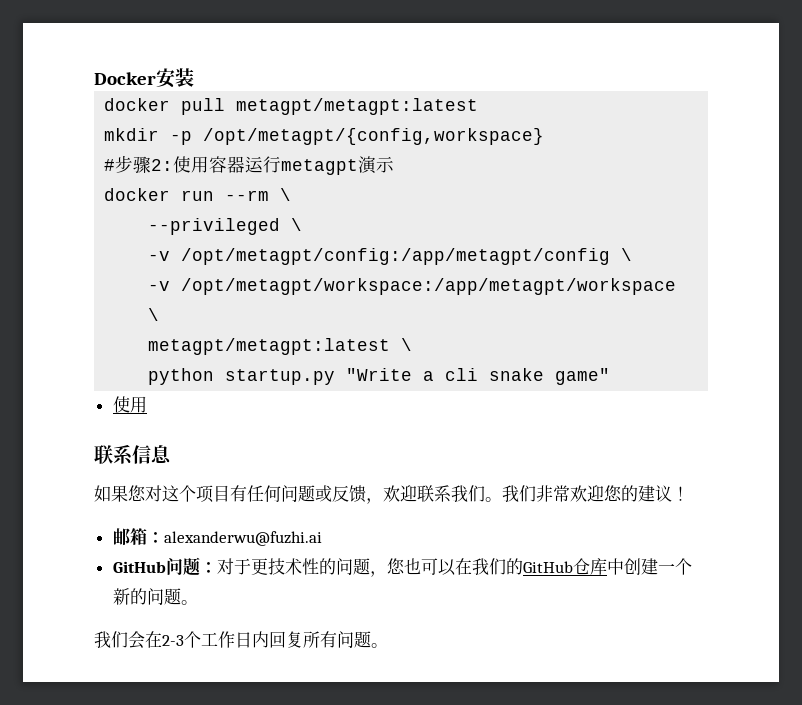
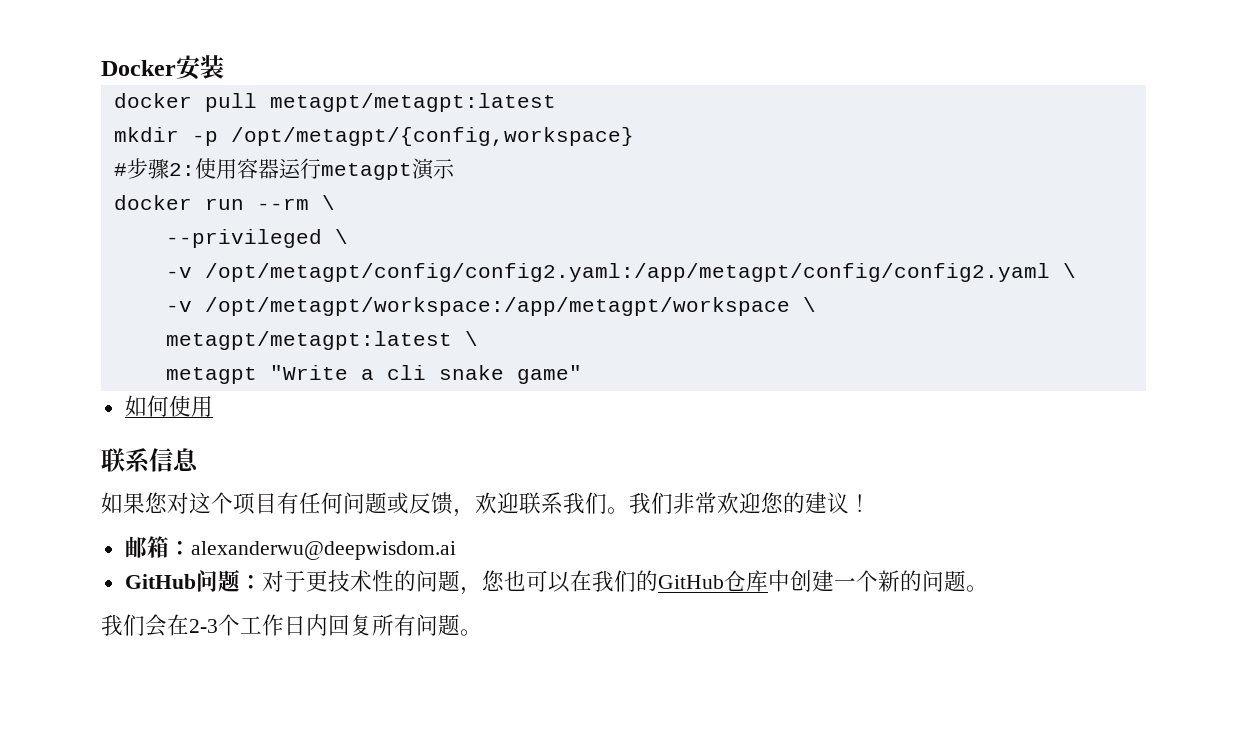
[181,248,611,265] /opt/metagpt/config:/app/metagpt/config -> [204,263,1050,282] /opt/metagpt/config/config2.yaml:/app/metagpt/config/config2.yaml
[148,368,336,385] python startup.py -> [165,367,257,384] metagpt
(611, 376) none -> [124,395,169,417] 如何
[163,531,322,546] alexanderwu@fuzhi.ai -> [190,541,456,560] alexanderwu@deepwisdom.ai

